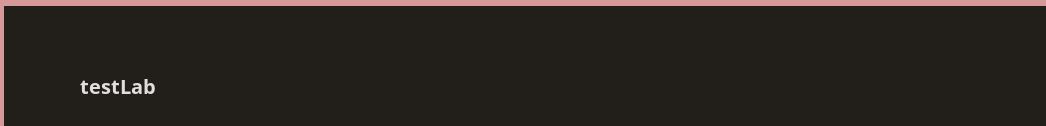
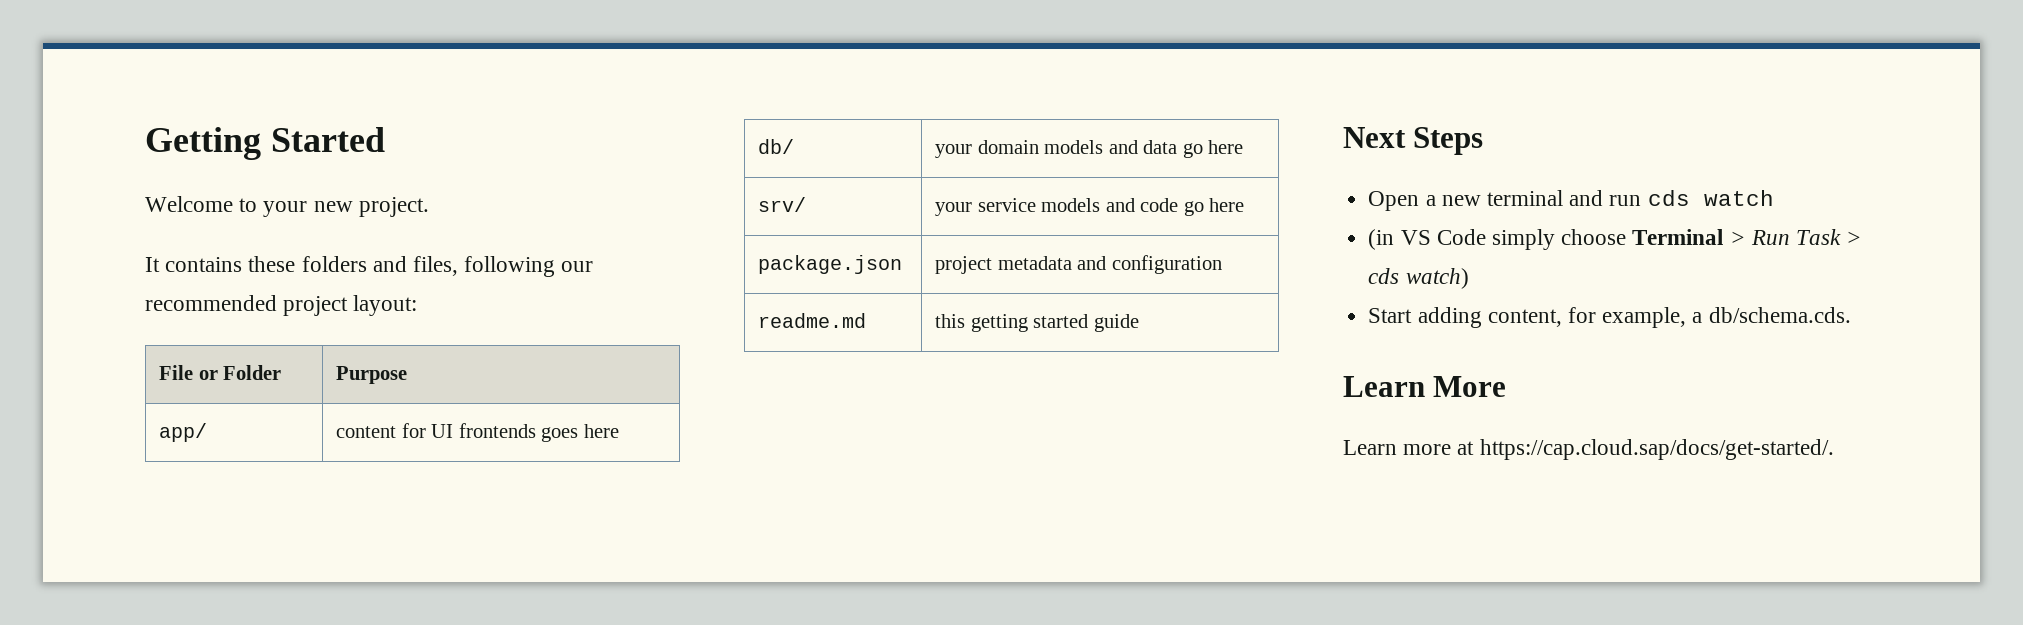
[80,79,156,94] testLab -> [145,127,385,160] [145,196,429,217] [145,256,594,277] [145,295,418,316] [158,365,282,380] [335,366,407,384] [158,423,207,442] [335,423,619,442] [757,139,794,154] [934,140,1244,158] [757,197,806,212] [934,198,1245,216] [757,255,902,274] [934,255,1222,274] [757,313,866,328] [934,314,1139,332] [1343,127,1484,155] [1368,190,1774,211] [1368,229,1863,250] [1368,268,1469,289] [1368,307,1851,328] [1343,376,1507,397] [1343,439,1834,460] Getting Started // Welcome to your new project. // It contains these folders and files, following our recommended project layout: // File or Folder | Purpose // app/ | content for UI frontends goes here // db/ | your domain models and data go here // srv/ | your service models and code go here // package.json | project metadata and configuration // readme.md | this getting started guide // Next Steps // Open a new terminal and run cds watch // (in VS Code simply choose Terminal > Run Task > cds watch) // Start adding content, for example, a db/schema.cds. // Learn More // Learn more at https://cap.cloud.sap/docs/get-started/.

